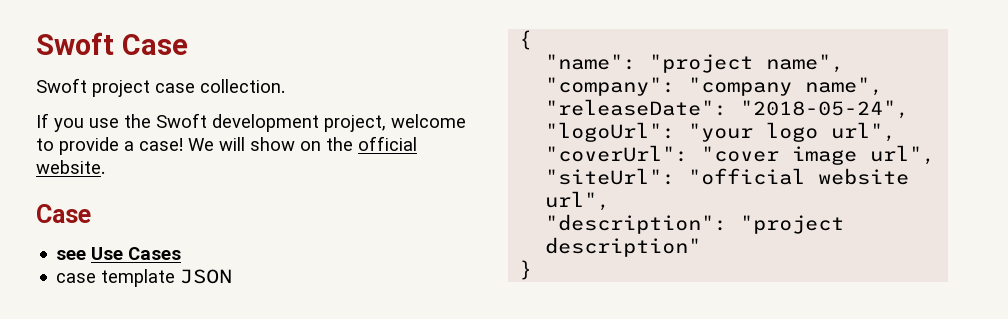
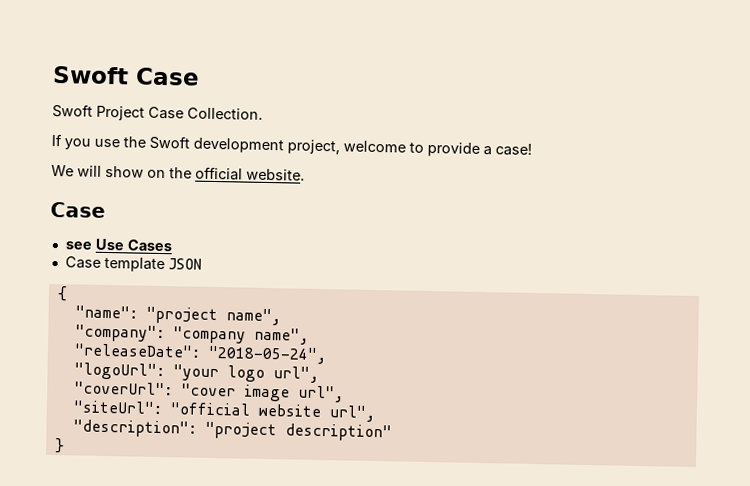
[92,79,285,97] project case collection. -> [96,105,263,121] Project Case Collection.
(183, 144) none -> (532, 149) //
[56,273,97,283] case -> [64,256,101,269] Case

